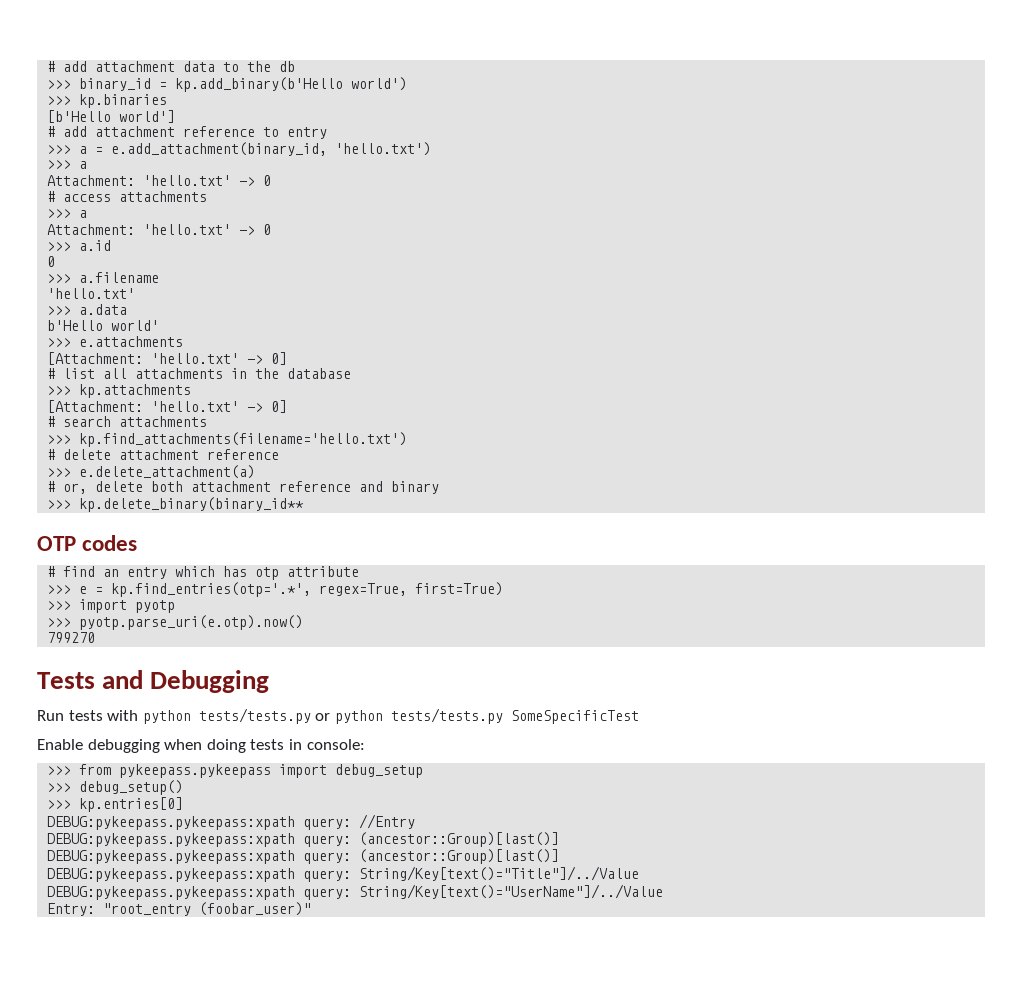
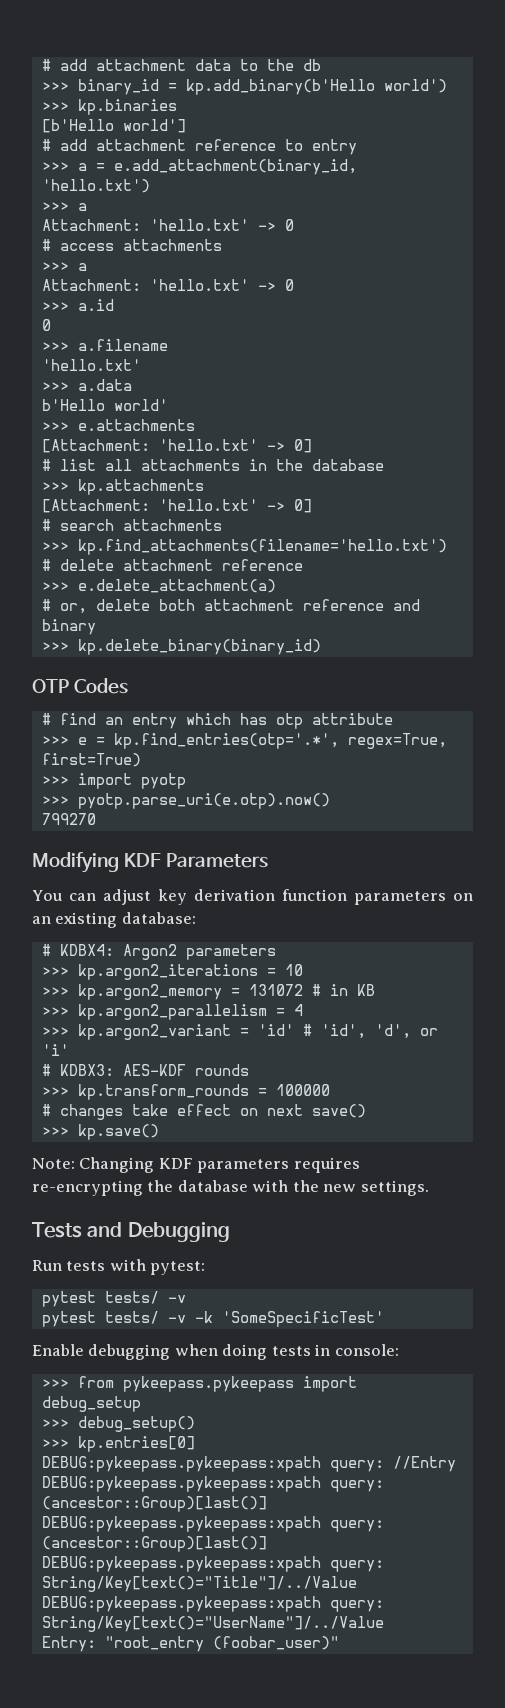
[79,497,305,512] kp.delete_binary(binary_id** -> [77,639,321,655] kp.delete_binary(binary_id)
[82,535,138,551] codes -> [73,678,128,694] Codes
(96, 637) none -> [32,852,268,873] [32,889,473,905] [32,912,196,928] [41,944,276,960] [41,964,303,980] [41,984,375,1000] [41,1004,303,1020] [41,1024,438,1040] [41,1044,69,1056] [41,1064,249,1076] [41,1084,330,1100] [41,1104,366,1120] [41,1124,159,1140] [32,1157,360,1173] [32,1180,429,1196] // Modifying KDF Parameters // You can adjust key derivation function parameters on an existing database: // # KDBX4: Argon2 parameters // >>> kp.argon2_iterations = 10 // >>> kp.argon2_memory = 131072 # in KB // >>> kp.argon2_parallelism = 4 // >>> kp.argon2_variant = 'id' # 'id', 'd', or 'i' // # KDBX3: AES-KDF rounds // >>> kp.transform_rounds = 100000 // # changes take effect on next save() // >>> kp.save() // Note: Changing KDF parameters requires re-encrypting the database with the new settings.
[142,708,639,724] python tests/tests.py or python tests/tests.py SomeSpecificTest -> [150,1261,206,1275] [41,1291,186,1307] [41,1311,384,1327] pytest: // pytest tests/ -v // pytest tests/ -v -k 'SomeSpecificTest'

